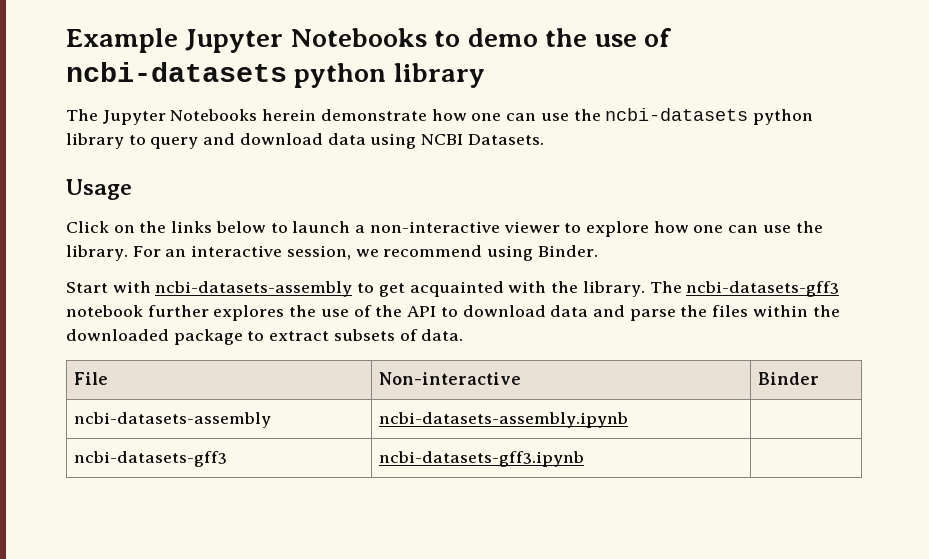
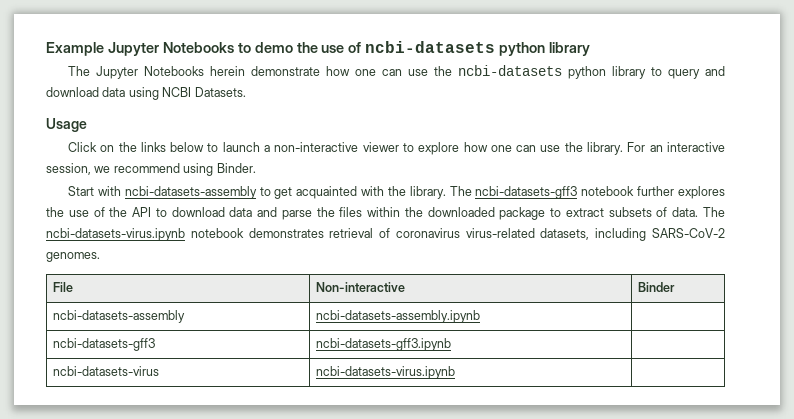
(464, 335) none -> [703,207,726,217] [46,228,725,241] [46,252,100,262] The ncbi-datasets-virus.ipynb notebook demonstrates retrieval of coronavirus virus-related datasets, including SARS-CoV-2 genomes.
(584, 459) none -> [53,366,160,376] [316,366,456,379] // ncbi-datasets-virus | ncbi-datasets-virus.ipynb |

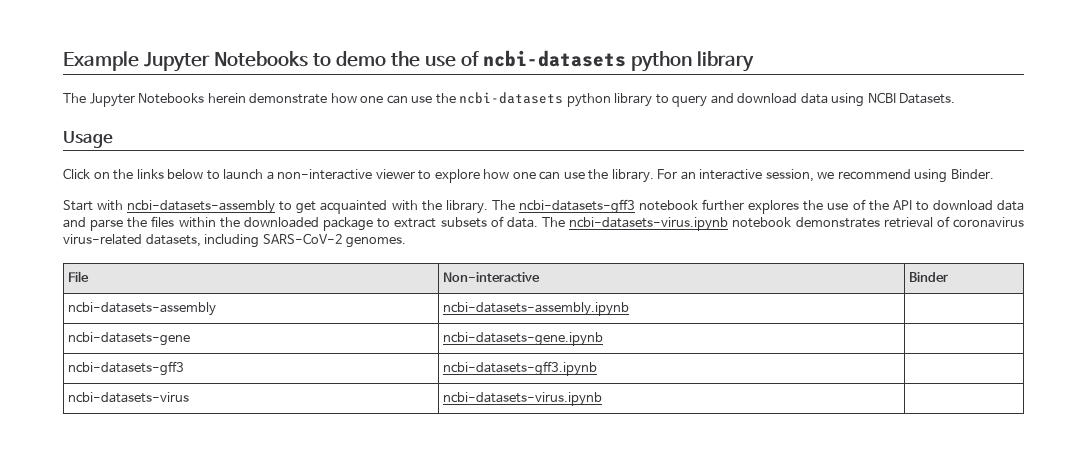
(481, 316) none -> [68,332,191,346] [443,332,604,346] // ncbi-datasets-gene | ncbi-datasets-gene.ipynb |

